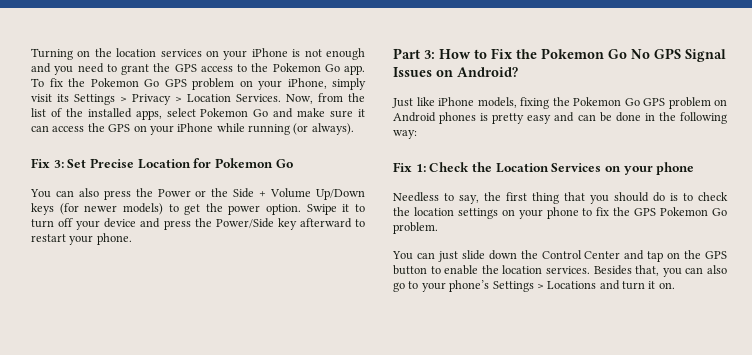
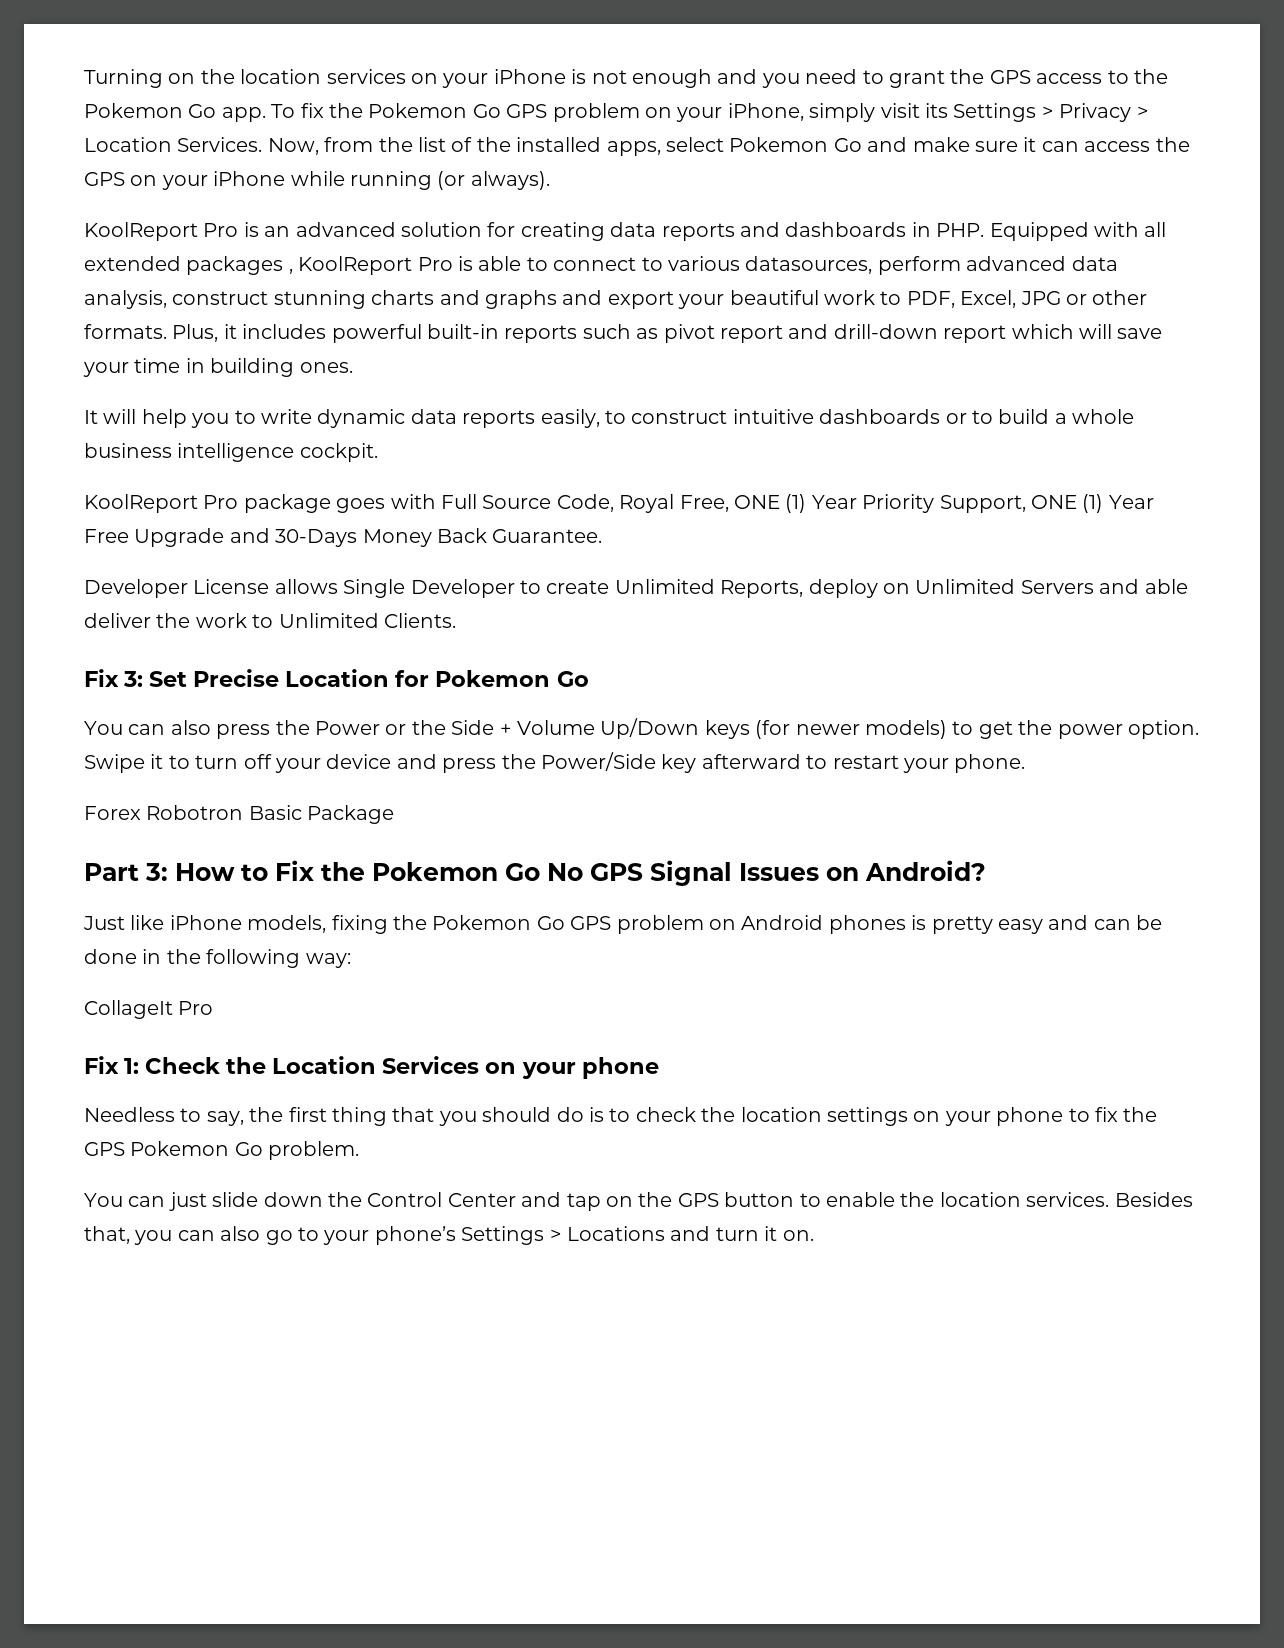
(354, 129) none -> [84,222,1167,241] [84,256,1118,275] [84,290,1148,309] [84,324,1163,343] [83,358,353,377] [84,409,1135,428] [84,443,378,462] [84,494,1154,513] [84,528,603,547] [84,579,1188,598] [84,613,456,628] // KoolReport Pro is an advanced solution for creating data reports and dashboards in PHP. Equipped with all extended packages , KoolReport Pro is able to connect to various datasources, perform advanced data analysis, construct stunning charts and graphs and export your beautiful work to PDF, Excel, JPG or other formats. Plus, it includes powerful built-in reports such as pivot report and drill-down report which will save your time in building ones. // It will help you to write dynamic data reports easily, to construct intuitive dashboards or to build a whole business intelligence cockpit. // KoolReport Pro package goes with Full Source Code, Royal Free, ONE (1) Year Priority Support, ONE (1) Year Free Upgrade and 30-Days Money Back Guarantee. // Developer License allows Single Developer to create Unlimited Reports, deploy on Unlimited Servers and able deliver the work to Unlimited Clients.
(132, 239) none -> [84,805,395,824] // Forex Robotron Basic Package
(417, 134) none -> [84,1000,214,1019] // CollageIt Pro

